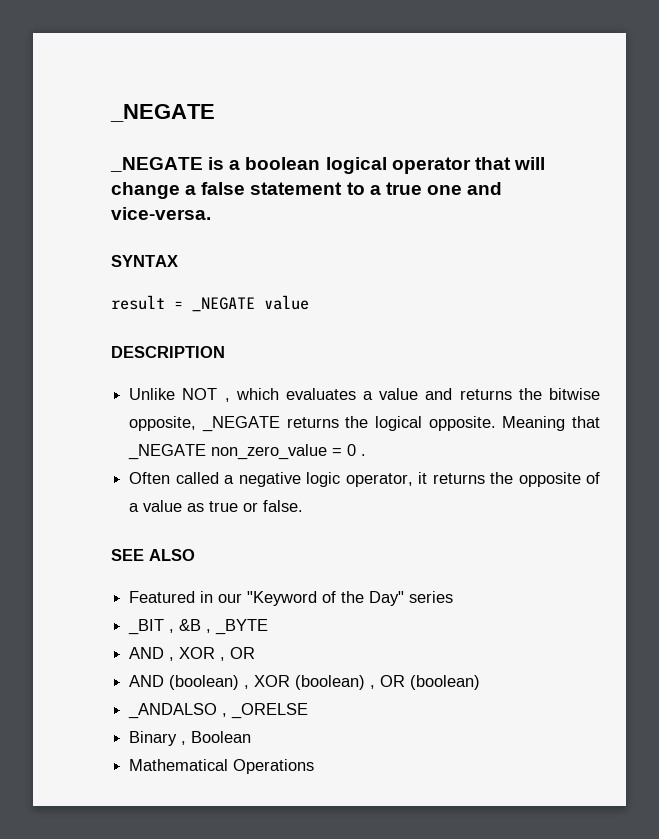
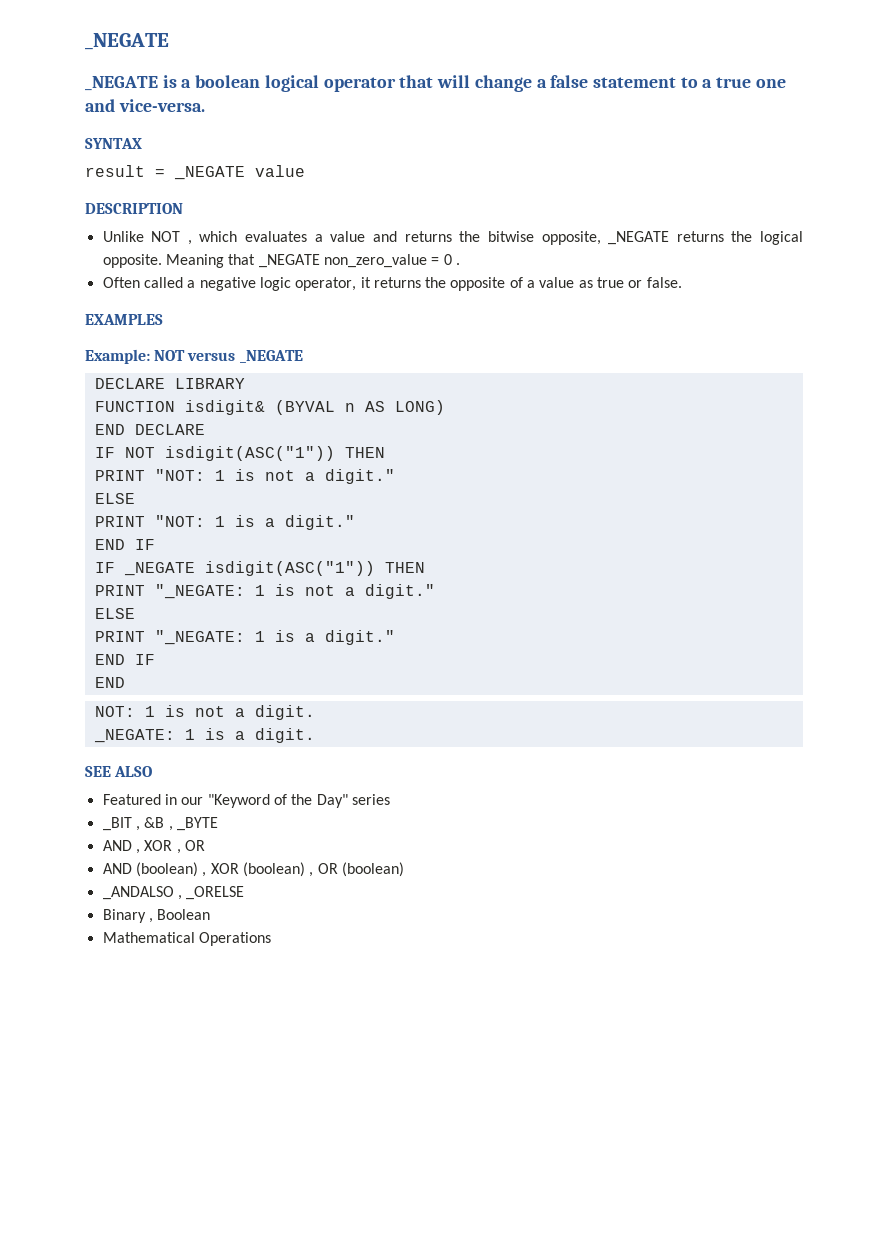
(304, 506) none -> [85,314,163,325] [85,349,303,364] [94,378,245,389] [94,400,445,415] [94,424,205,435] [94,446,385,461] [94,469,395,484] [94,493,135,504] [94,515,355,530] [94,539,155,550] [94,561,425,576] [94,584,435,599] [94,608,135,619] [94,630,395,645] [94,654,155,665] [94,677,125,688] [94,705,315,720] [93,728,315,743] // EXAMPLES // Example: NOT versus _NEGATE // DECLARE LIBRARY // FUNCTION isdigit& (BYVAL n AS LONG) // END DECLARE // IF NOT isdigit(ASC("1")) THEN // PRINT "NOT: 1 is not a digit." // ELSE // PRINT "NOT: 1 is a digit." // END IF // IF _NEGATE isdigit(ASC("1")) THEN // PRINT "_NEGATE: 1 is not a digit." // ELSE // PRINT "_NEGATE: 1 is a digit." // END IF // END // NOT: 1 is not a digit. // _NEGATE: 1 is a digit.

